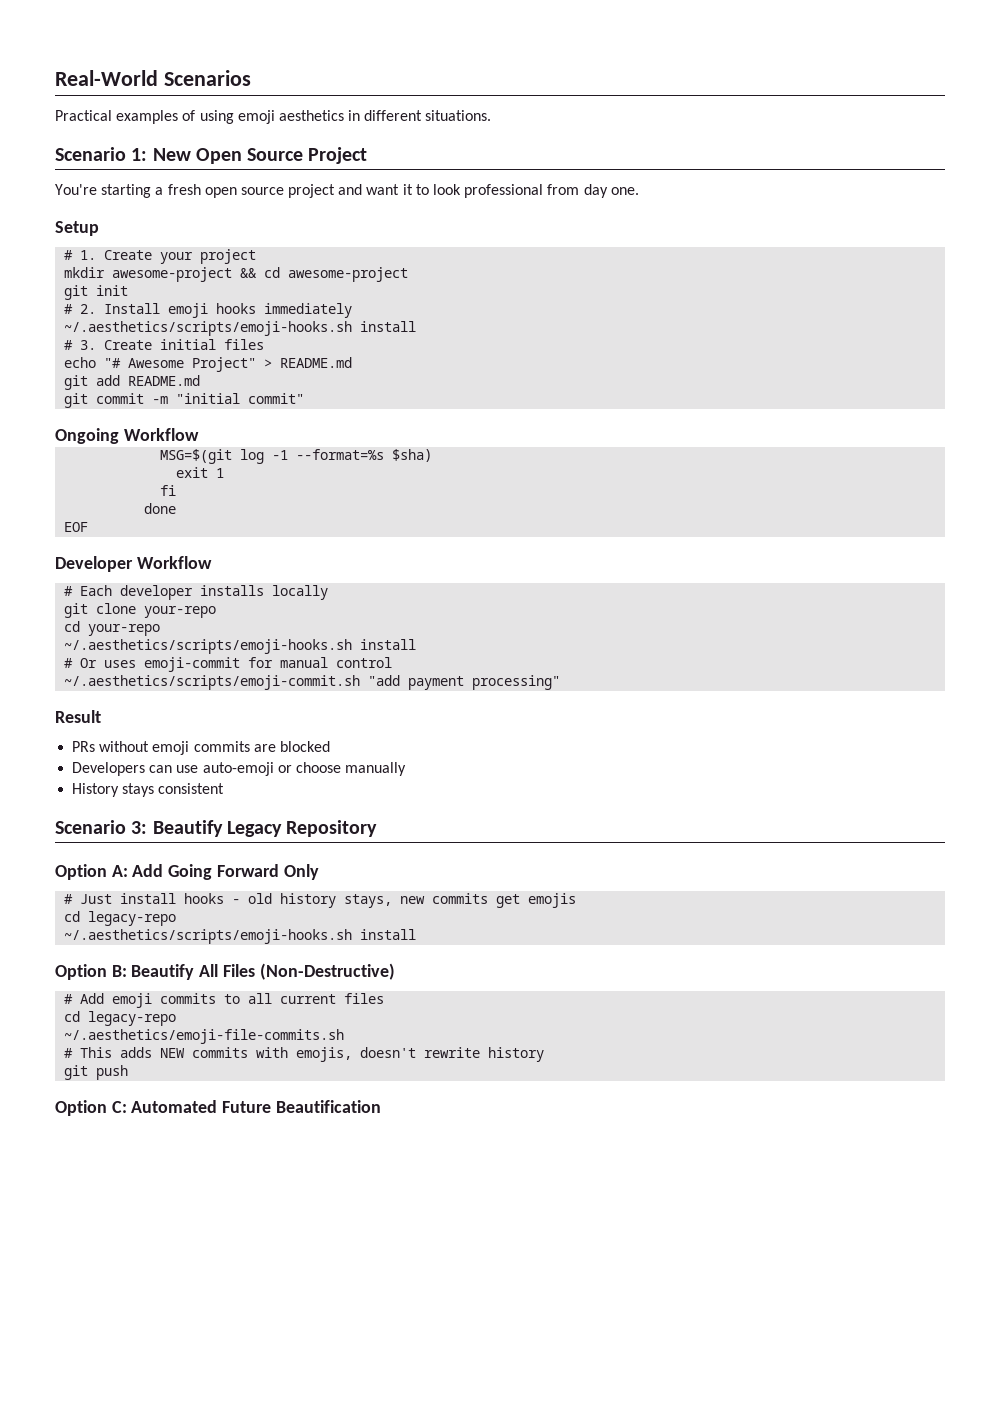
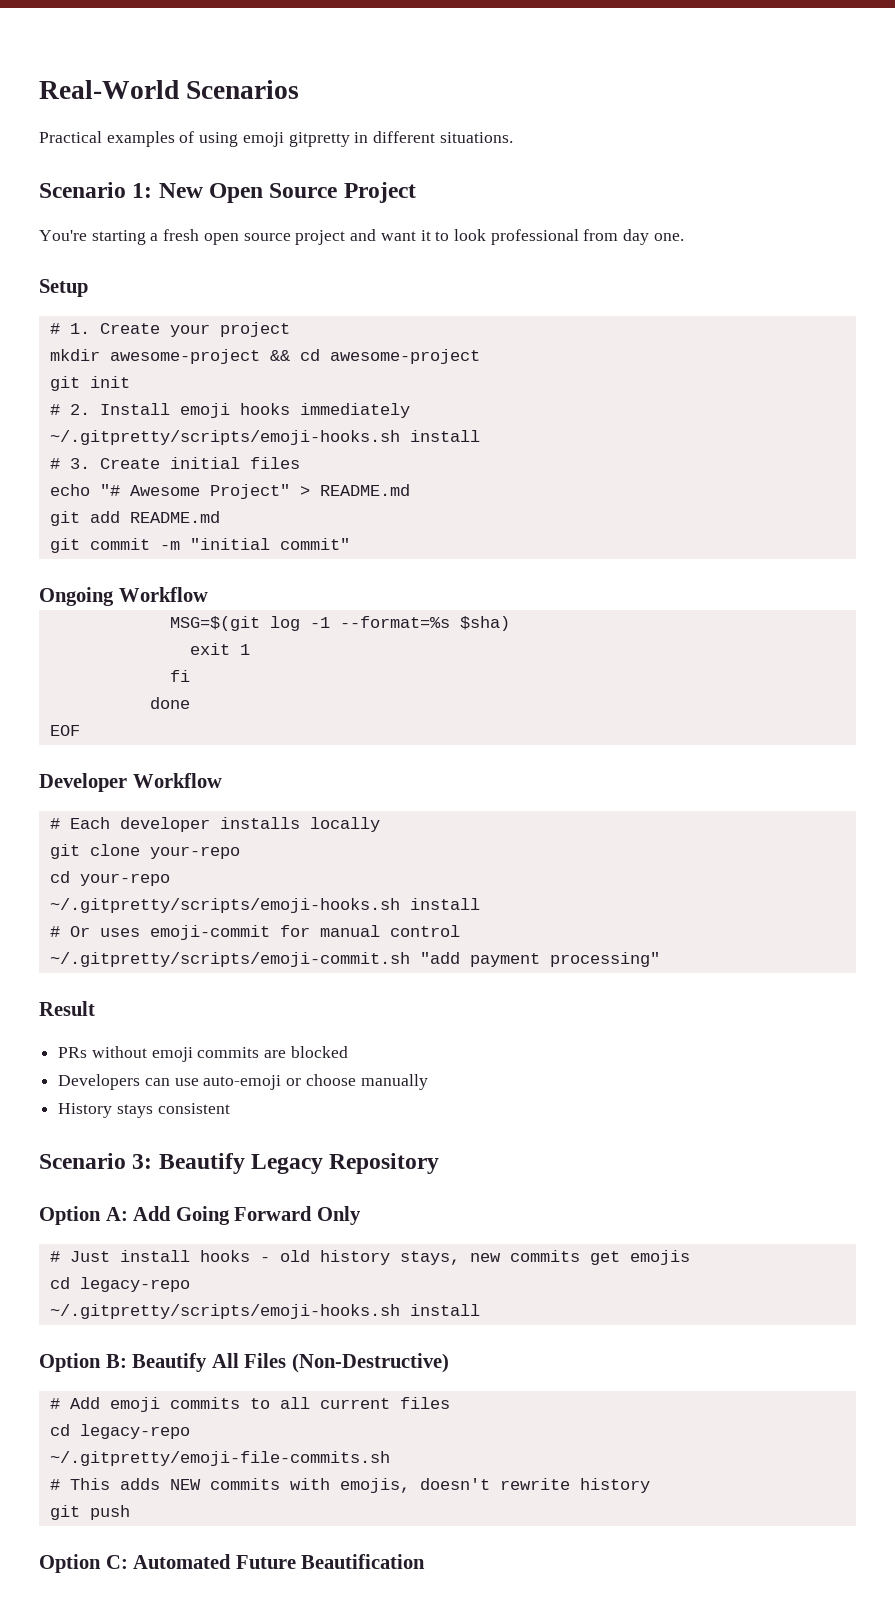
[278,110,344,121] aesthetics -> [288,132,350,147] gitpretty
[64,321,353,336] ~/.aesthetics/scripts/emoji-hooks.sh -> [49,430,400,445] ~/.gitpretty/scripts/emoji-hooks.sh
[64,639,353,654] ~/.aesthetics/scripts/emoji-hooks.sh -> [49,898,400,913] ~/.gitpretty/scripts/emoji-hooks.sh
[64,675,361,690] ~/.aesthetics/scripts/emoji-commit.sh -> [49,952,410,967] ~/.gitpretty/scripts/emoji-commit.sh
[64,929,353,944] ~/.aesthetics/scripts/emoji-hooks.sh -> [49,1304,400,1319] ~/.gitpretty/scripts/emoji-hooks.sh
[64,1029,345,1044] ~/.aesthetics/emoji-file-commits.sh -> [49,1451,390,1466] ~/.gitpretty/emoji-file-commits.sh

